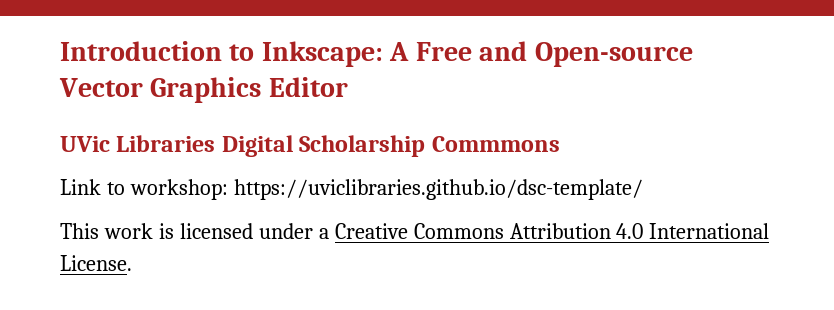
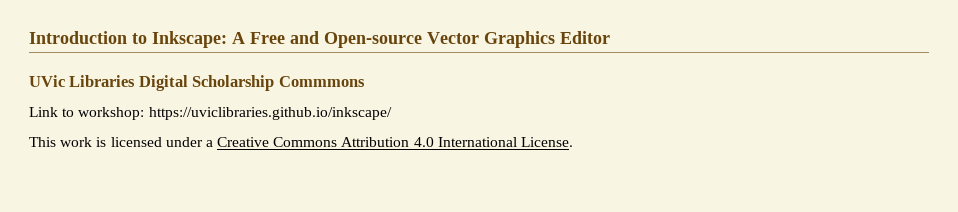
[233,179,643,200] https://uviclibraries.github.io/dsc-template/ -> [148,107,392,120] https://uviclibraries.github.io/inkscape/

